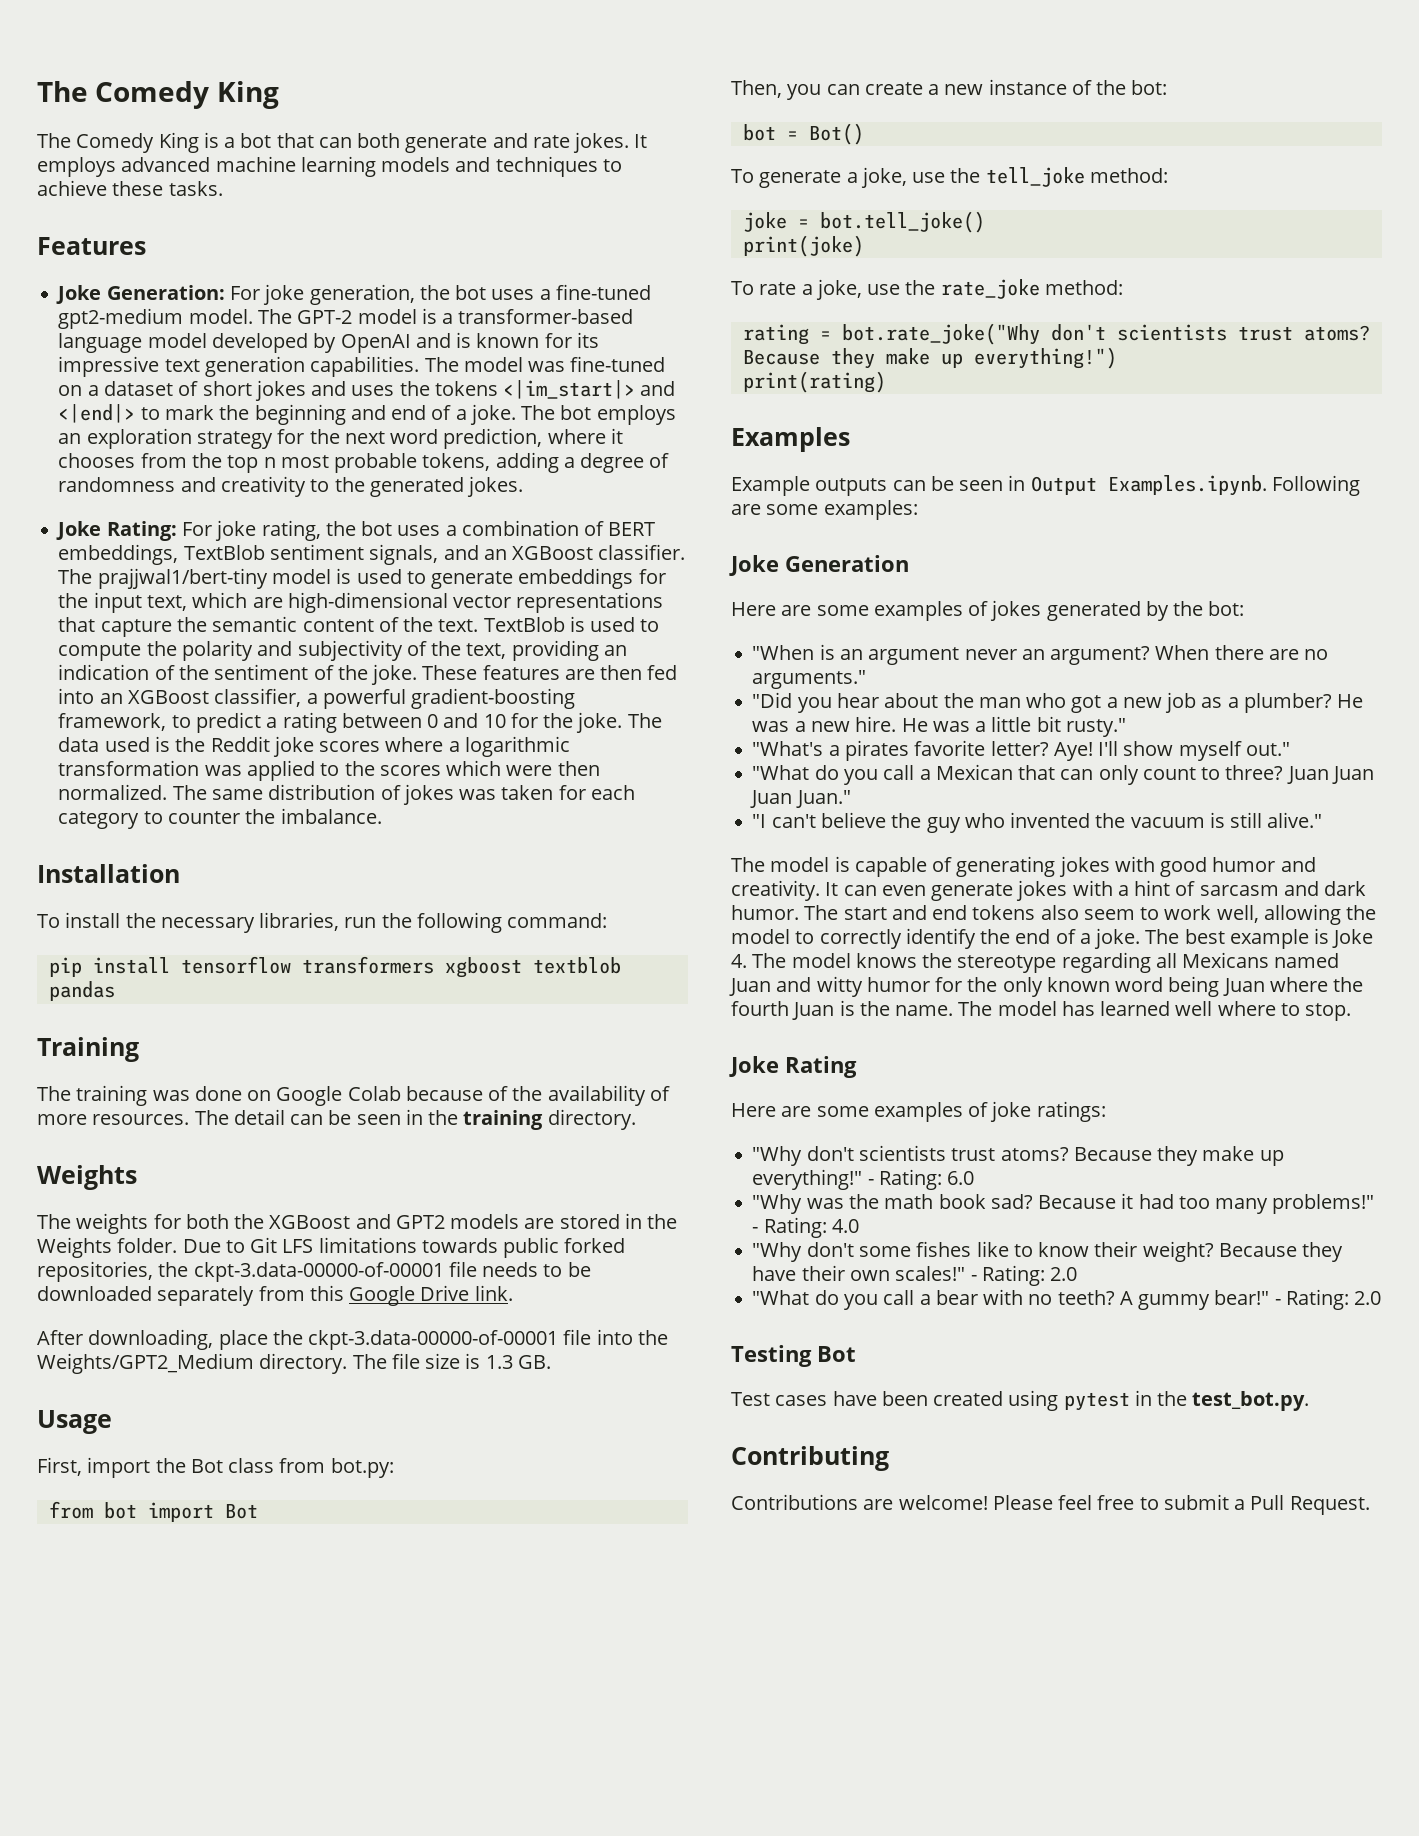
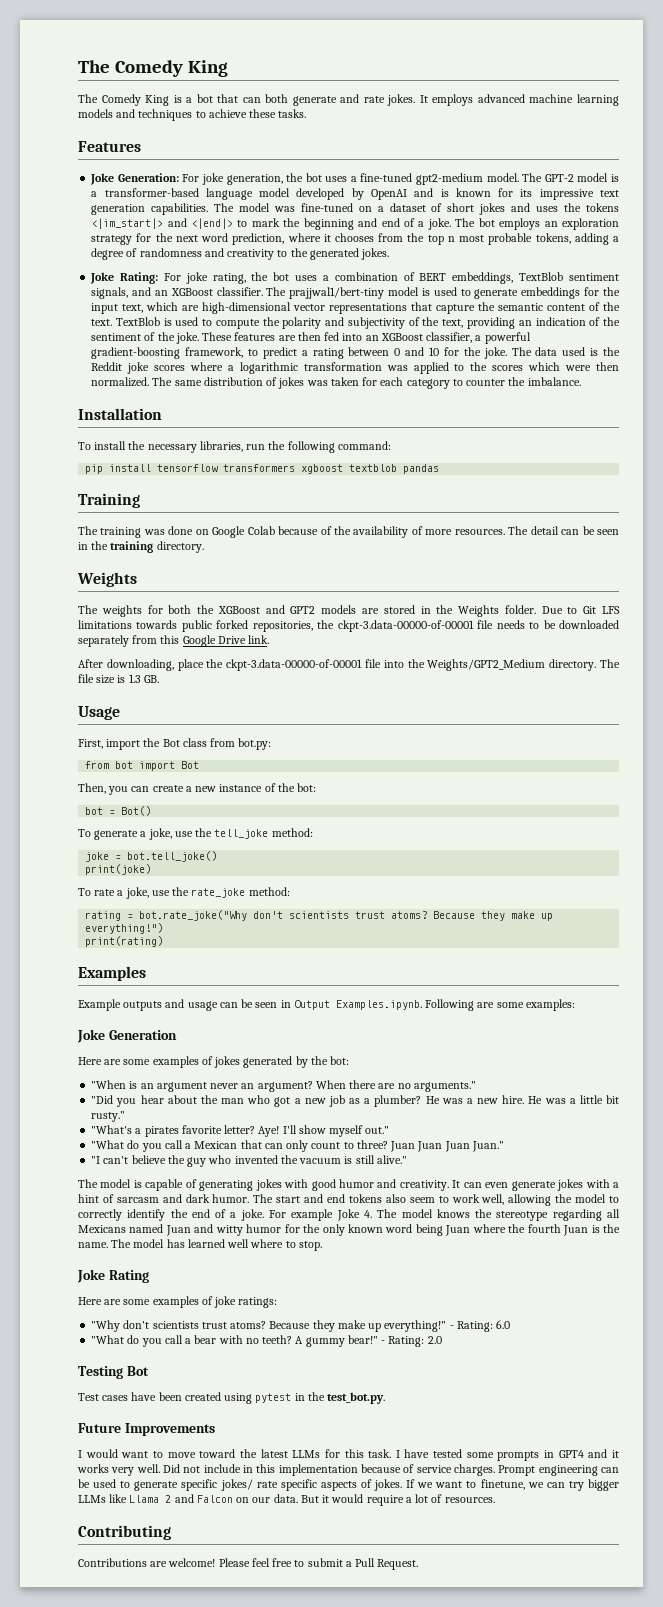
(888, 487) none -> [165,999,218,1011] and usage
[1145,928,1330,949] The best example is -> [269,1209,334,1221] For example
[752,1193,1375,1214] [752,1217,859,1238] [752,1241,1344,1262] [752,1265,1078,1286] // "Why was the math book sad? Because it had too many problems!" - Rating: 4.0 // "Why don't some fishes like to know their weight? Because they have their own scales!" - Rating: 2.0 -> (511, 1324) none
(1310, 1401) none -> [78,1423,215,1436] [78,1449,619,1461] [77,1464,619,1476] [78,1479,619,1491] [78,1494,495,1506] // Future Improvements // I would want to move toward the latest LLMs for this task. I have tested some prompts in GPT4 and it works very well. Did not include in this implementation because of service charges. Prompt engineering can be used to generate specific jokes/ rate specific aspects of jokes. If we want to finetune, we can try bigger LLMs like Llama 2 and Falcon on our data. But it would require a lot of resources.

